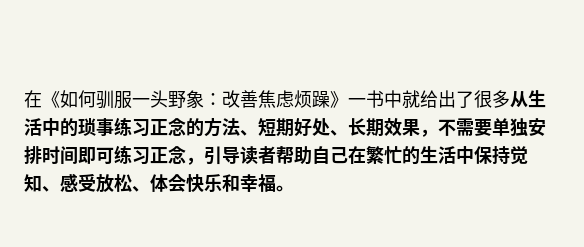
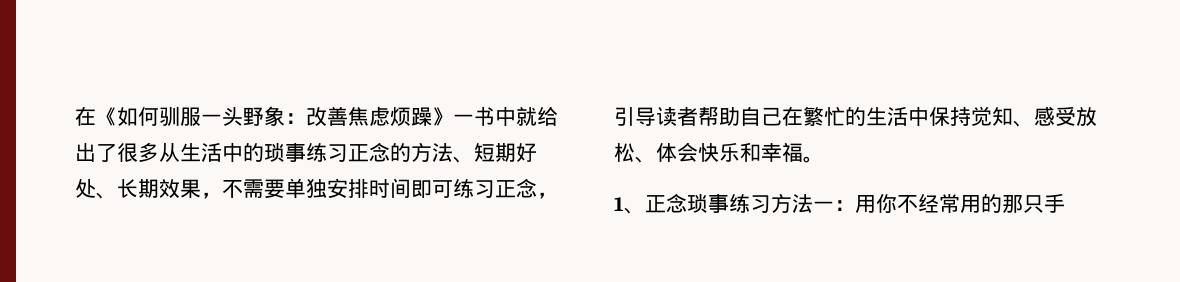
(294, 188) none -> [614,193,1065,214] // 1、正念琐事练习方法一：用你不经常用的那只手

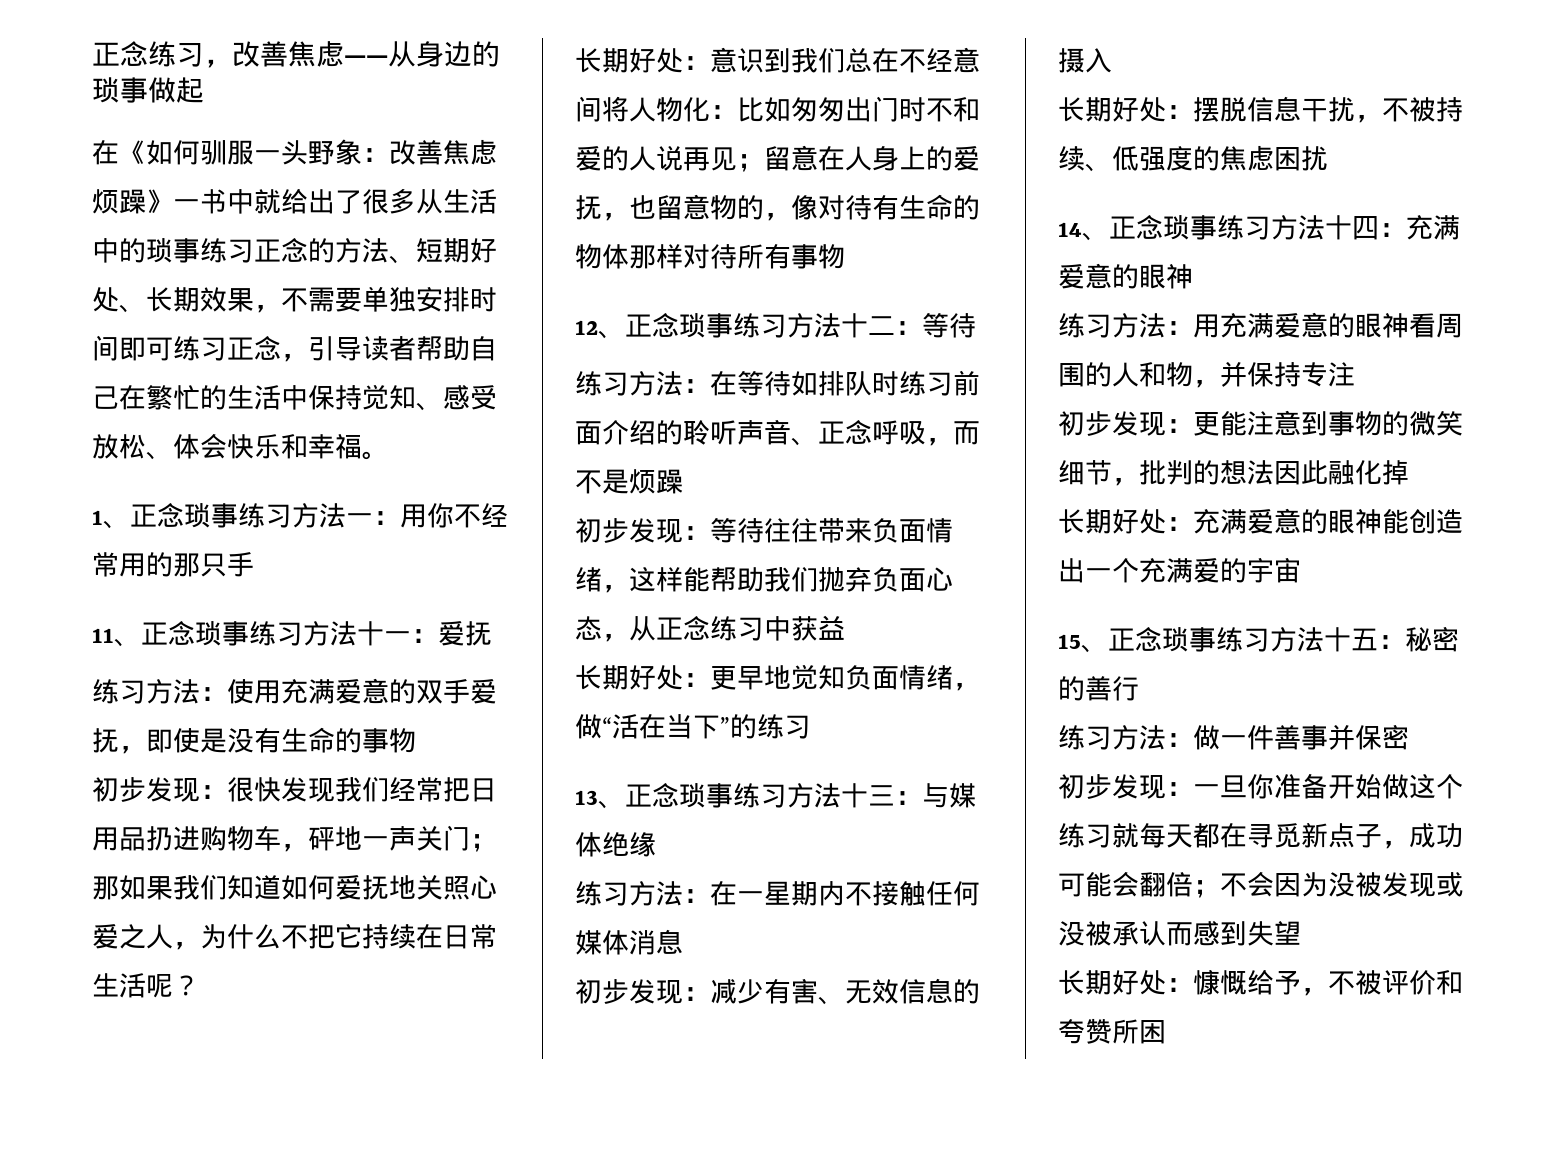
(75, 116) none -> [92,41,500,68] [92,77,204,103] 正念练习，改善焦虑——从身边的琐事做起 //
(1065, 203) none -> [92,620,492,647] [92,678,497,704] [92,727,416,754] [92,777,497,802] [92,825,497,852] [92,875,497,900] [92,923,497,950] [92,973,200,998] [575,47,980,73] [575,96,980,122] [575,145,980,172] [575,194,980,221] [575,244,845,269] [575,312,976,339] [575,370,980,396] [575,419,980,446] [575,469,683,494] [575,517,953,543] [575,567,953,593] [575,615,845,642] [575,664,980,691] [575,714,811,739] [575,782,976,809] [575,832,656,857] [575,881,980,906] [575,929,683,955] [575,978,980,1005] [1058,48,1112,73] [1058,96,1463,123] [1058,145,1328,172] [1058,214,1460,241] [1058,263,1193,289] [1058,312,1463,338] [1058,361,1355,388] [1058,410,1463,436] [1058,460,1409,486] [1058,508,1463,534] [1058,557,1301,583] [1058,626,1459,653] [1058,676,1139,701] [1058,724,1409,750] [1058,773,1463,799] [1058,822,1463,849] [1058,871,1463,898] [1058,920,1301,946] [1058,969,1463,996] [1058,1018,1166,1044] // 11、正念琐事练习方法十一：爱抚 // 练习方法：使用充满爱意的双手爱抚，即使是没有生命的事物 // 初步发现：很快发现我们经常把日用品扔进购物车，砰地一声关门；那如果我们知道如何爱抚地关照心爱之人，为什么不把它持续在日常生活呢？ // 长期好处：意识到我们总在不经意间将人物化：比如匆匆出门时不和爱的人说再见；留意在人身上的爱抚，也留意物的，像对待有生命的物体那样对待所有事物 // 12、正念琐事练习方法十二：等待 // 练习方法：在等待如排队时练习前面介绍的聆听声音、正念呼吸，而不是烦躁 // 初步发现：等待往往带来负面情绪，这样能帮助我们抛弃负面心态，从正念练习中获益 // 长期好处：更早地觉知负面情绪，做“活在当下”的练习 // 13、正念琐事练习方法十三：与媒体绝缘 // 练习方法：在一星期内不接触任何媒体消息 // 初步发现：减少有害、无效信息的摄入 // 长期好处：摆脱信息干扰，不被持续、低强度的焦虑困扰 // 14、正念琐事练习方法十四：充满爱意的眼神 // 练习方法：用充满爱意的眼神看周围的人和物，并保持专注 // 初步发现：更能注意到事物的微笑细节，批判的想法因此融化掉 // 长期好处：充满爱意的眼神能创造出一个充满爱的宇宙 // 15、正念琐事练习方法十五：秘密的善行 // 练习方法：做一件善事并保密 // 初步发现：一旦你准备开始做这个练习就每天都在寻觅新点子，成功可能会翻倍；不会因为没被发现或没被承认而感到失望 // 长期好处：慷慨给予，不被评价和夸赞所困

